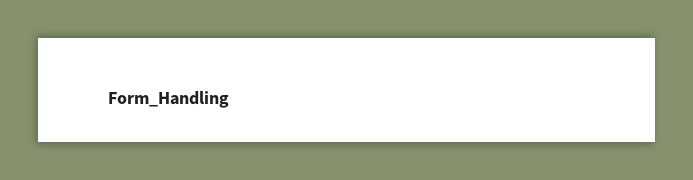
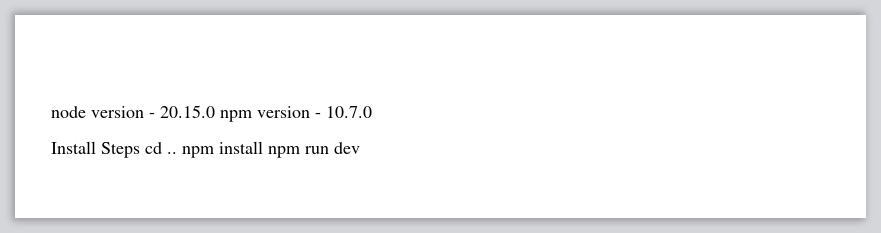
[108,91,229,108] Form_Handling -> [51,105,372,122] [51,141,360,158] node version - 20.15.0 npm version - 10.7.0 // Install Steps cd .. npm install npm run dev

